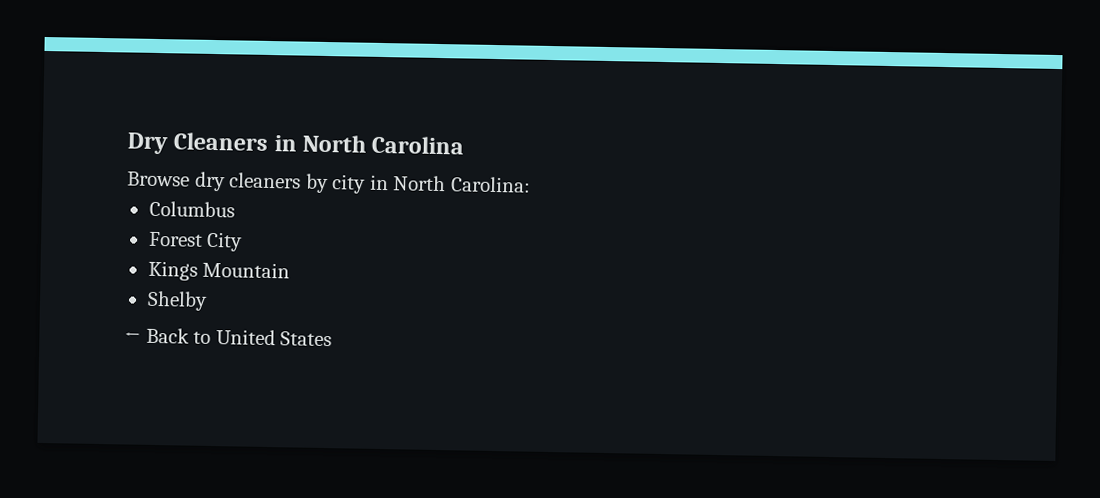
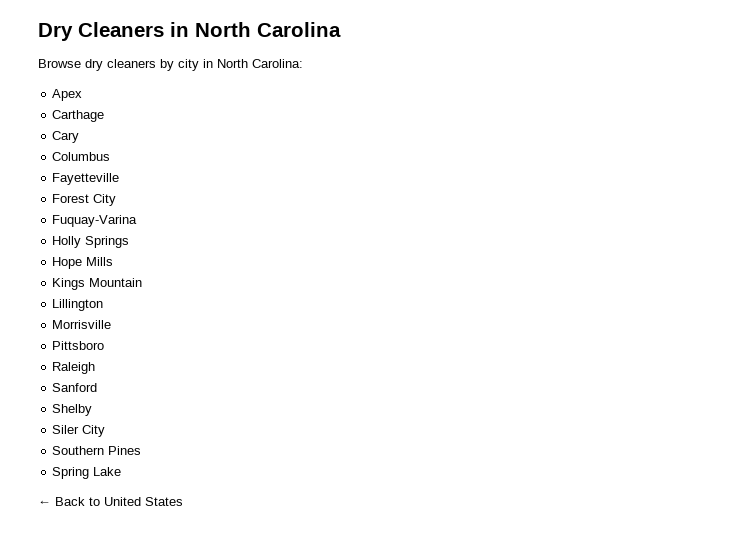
(531, 184) none -> [52,89,83,101] [52,110,105,122] [52,131,80,143] // Apex // Carthage // Cary
(235, 209) none -> [52,173,120,185] // Fayetteville
[147,260,291,281] [146,290,208,311] Kings Mountain // Shelby -> [52,215,138,227] [52,236,130,248] [52,257,114,269] [52,278,143,290] [52,299,104,311] [52,320,112,329] [52,341,105,350] [52,362,96,374] [52,383,98,392] [52,404,93,416] [52,425,106,437] [52,446,142,455] [52,467,122,479] Fuquay-Varina // Holly Springs // Hope Mills // Kings Mountain // Lillington // Morrisville // Pittsboro // Raleigh // Sanford // Shelby // Siler City // Southern Pines // Spring Lake

